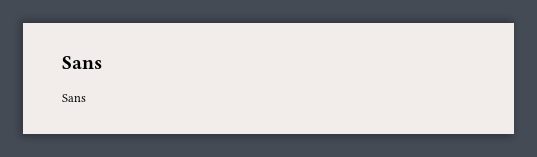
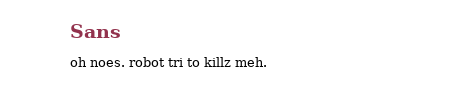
[62,94,86,102] Sans -> [70,57,267,67] oh noes. robot tri to killz meh.

